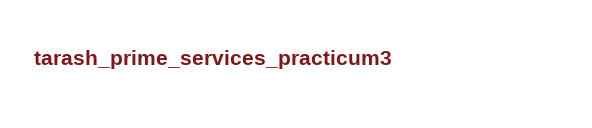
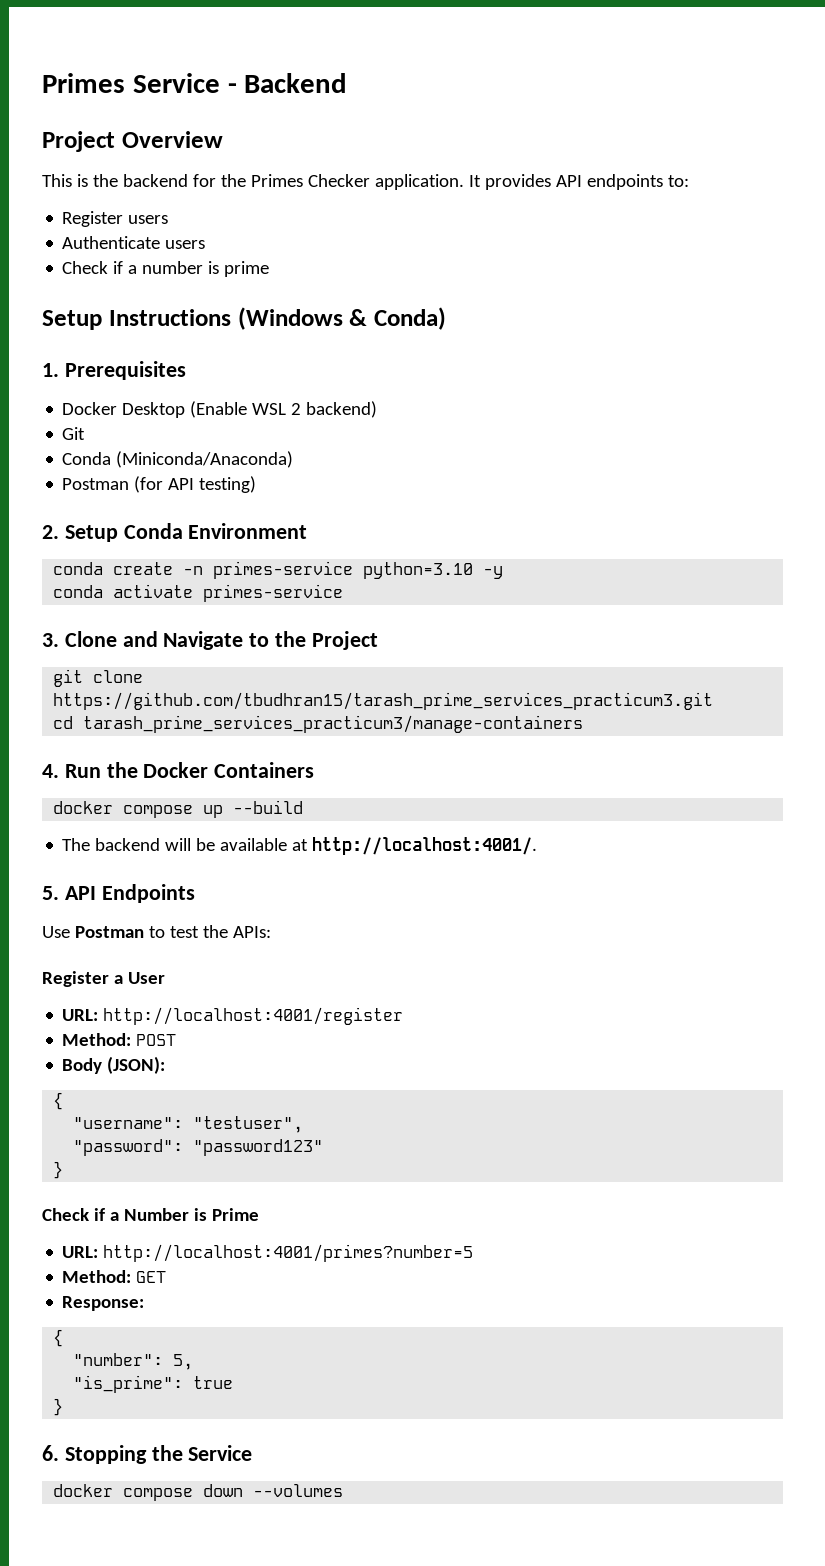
[34,50,392,69] tarash_prime_services_practicum3 -> [42,73,348,93] [42,131,223,152] [42,174,689,190] [62,211,169,227] [62,236,206,249] [62,261,270,277] [42,307,446,330] [42,361,186,380] [62,401,378,418] [62,427,86,440] [62,451,294,468] [62,476,257,493] [42,523,308,542] [53,561,504,579] [53,584,344,602] [42,631,378,650] [53,669,144,687] [53,692,714,710] [53,715,584,733] [42,762,315,778] [53,800,304,818] [62,837,538,855] [42,884,195,903] [42,925,271,938] [42,971,165,987] [62,1007,404,1025] [62,1033,177,1046] [62,1056,166,1074] [53,1092,64,1110] [73,1116,304,1133] [73,1139,324,1156] [53,1161,64,1179] [42,1208,259,1221] [62,1244,474,1262] [62,1270,167,1283] [62,1296,145,1311] [53,1329,64,1347] [73,1353,194,1370] [73,1375,234,1393] [53,1398,64,1416] [42,1445,253,1464] [53,1484,344,1501] Primes Service - Backend // Project Overview // This is the backend for the Primes Checker application. It provides API endpoints to: // Register users // Authenticate users // Check if a number is prime // Setup Instructions (Windows & Conda) // 1. Prerequisites // Docker Desktop (Enable WSL 2 backend) // Git // Conda (Miniconda/Anaconda) // Postman (for API testing) // 2. Setup Conda Environment // conda create -n primes-service python=3.10 -y // conda activate primes-service // 3. Clone and Navigate to the Project // git clone https://github.com/tbudhran15/tarash_prime_services_practicum3.git // cd tarash_prime_services_practicum3/manage-containers // 4. Run the Docker Containers // docker compose up --build // The backend will be available at http://localhost:4001/. // 5. API Endpoints // Use Postman to test the APIs: // Register a User // URL: http://localhost:4001/register // Method: POST // Body (JSON): // { // "username": "testuser", // "password": "password123" // } // Check if a Number is Prime // URL: http://localhost:4001/primes?number=5 // Method: GET // Response: // { // "number": 5, // "is_prime": true // } // 6. Stopping the Service // docker compose down --volumes

